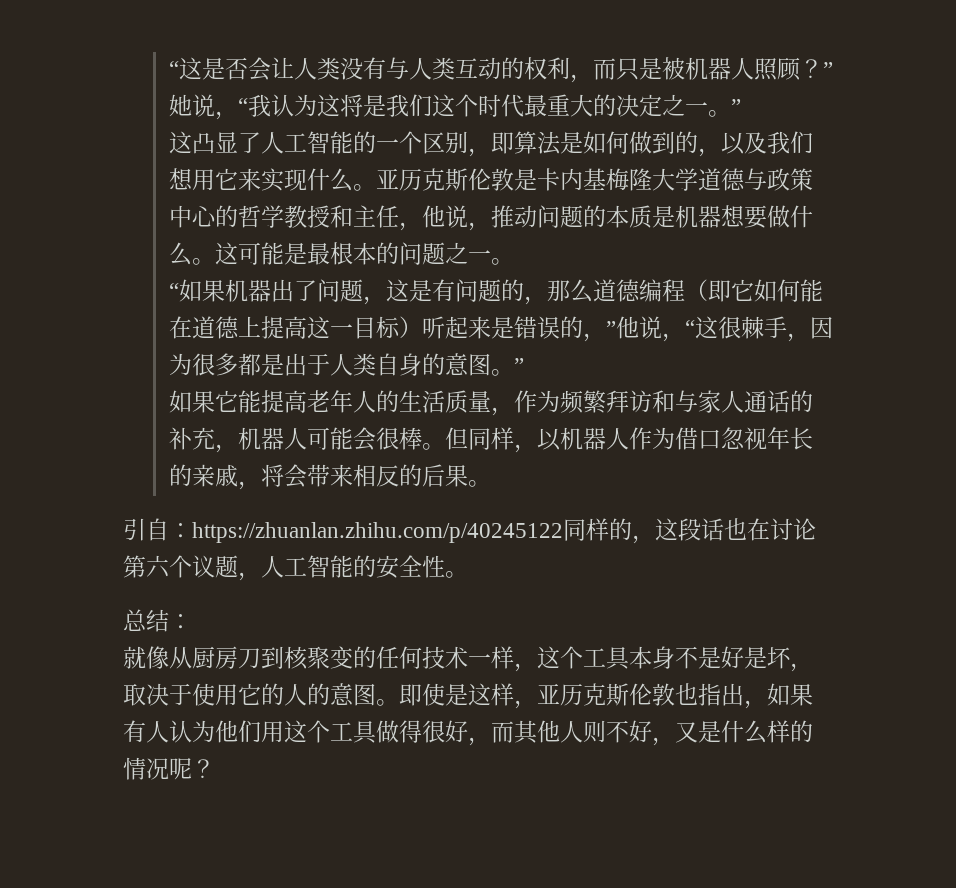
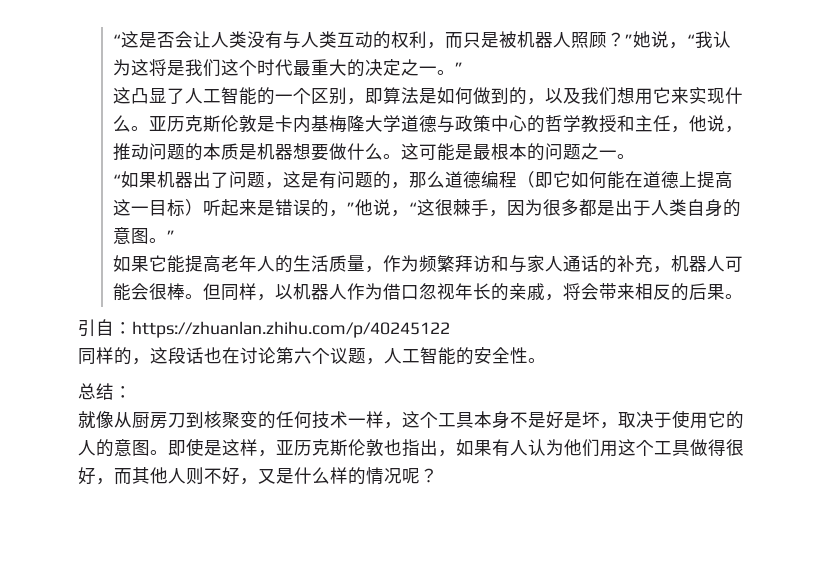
(563, 532) none -> (450, 329) //

